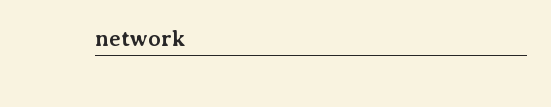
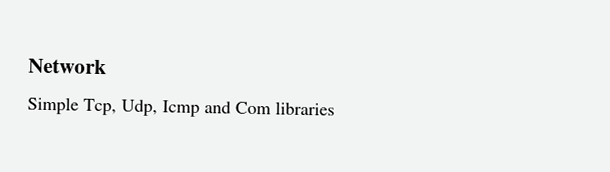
[95,30,185,46] network -> [28,58,107,75] [27,96,335,117] Network // Simple Tcp, Udp, Icmp and Com libraries

